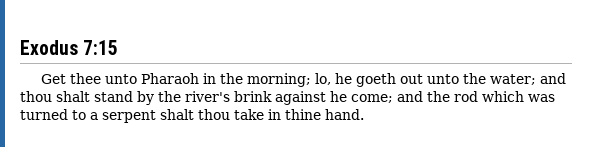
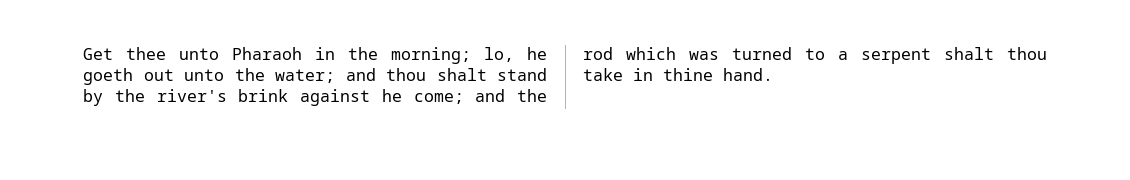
[20,40,119,55] Exodus 7:15 // -> (83, 54) none

